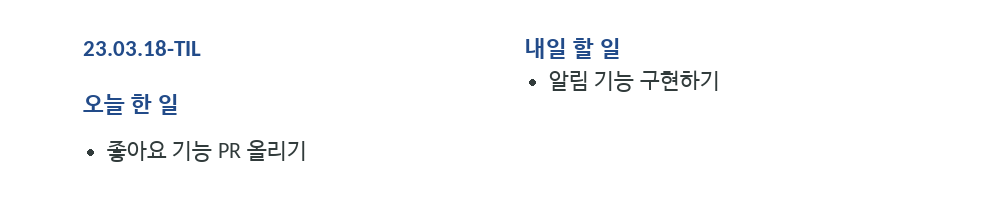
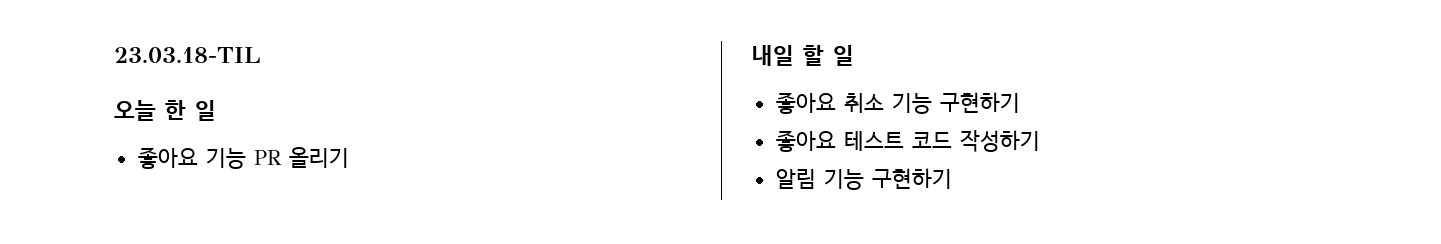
(622, 48) none -> [775,92,1020,114] [775,130,1040,152] // 좋아요 취소 기능 구현하기 // 좋아요 테스트 코드 작성하기

